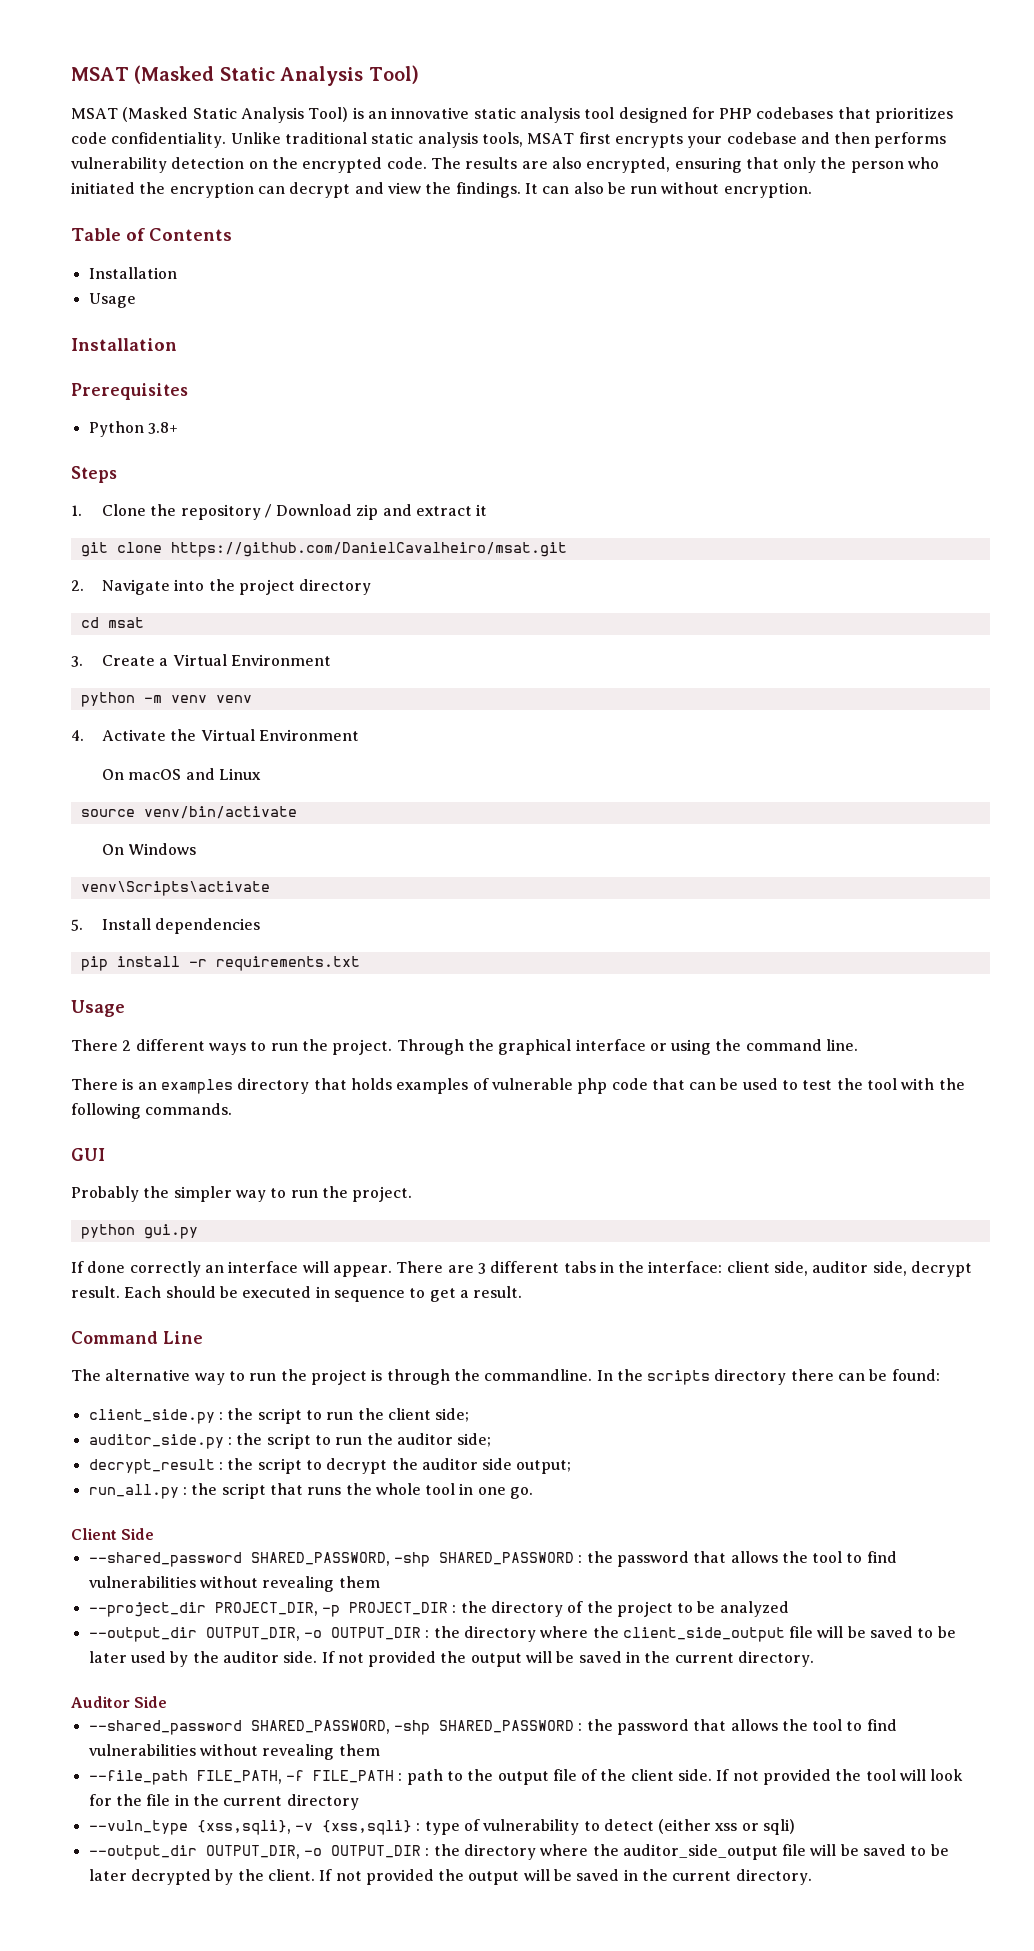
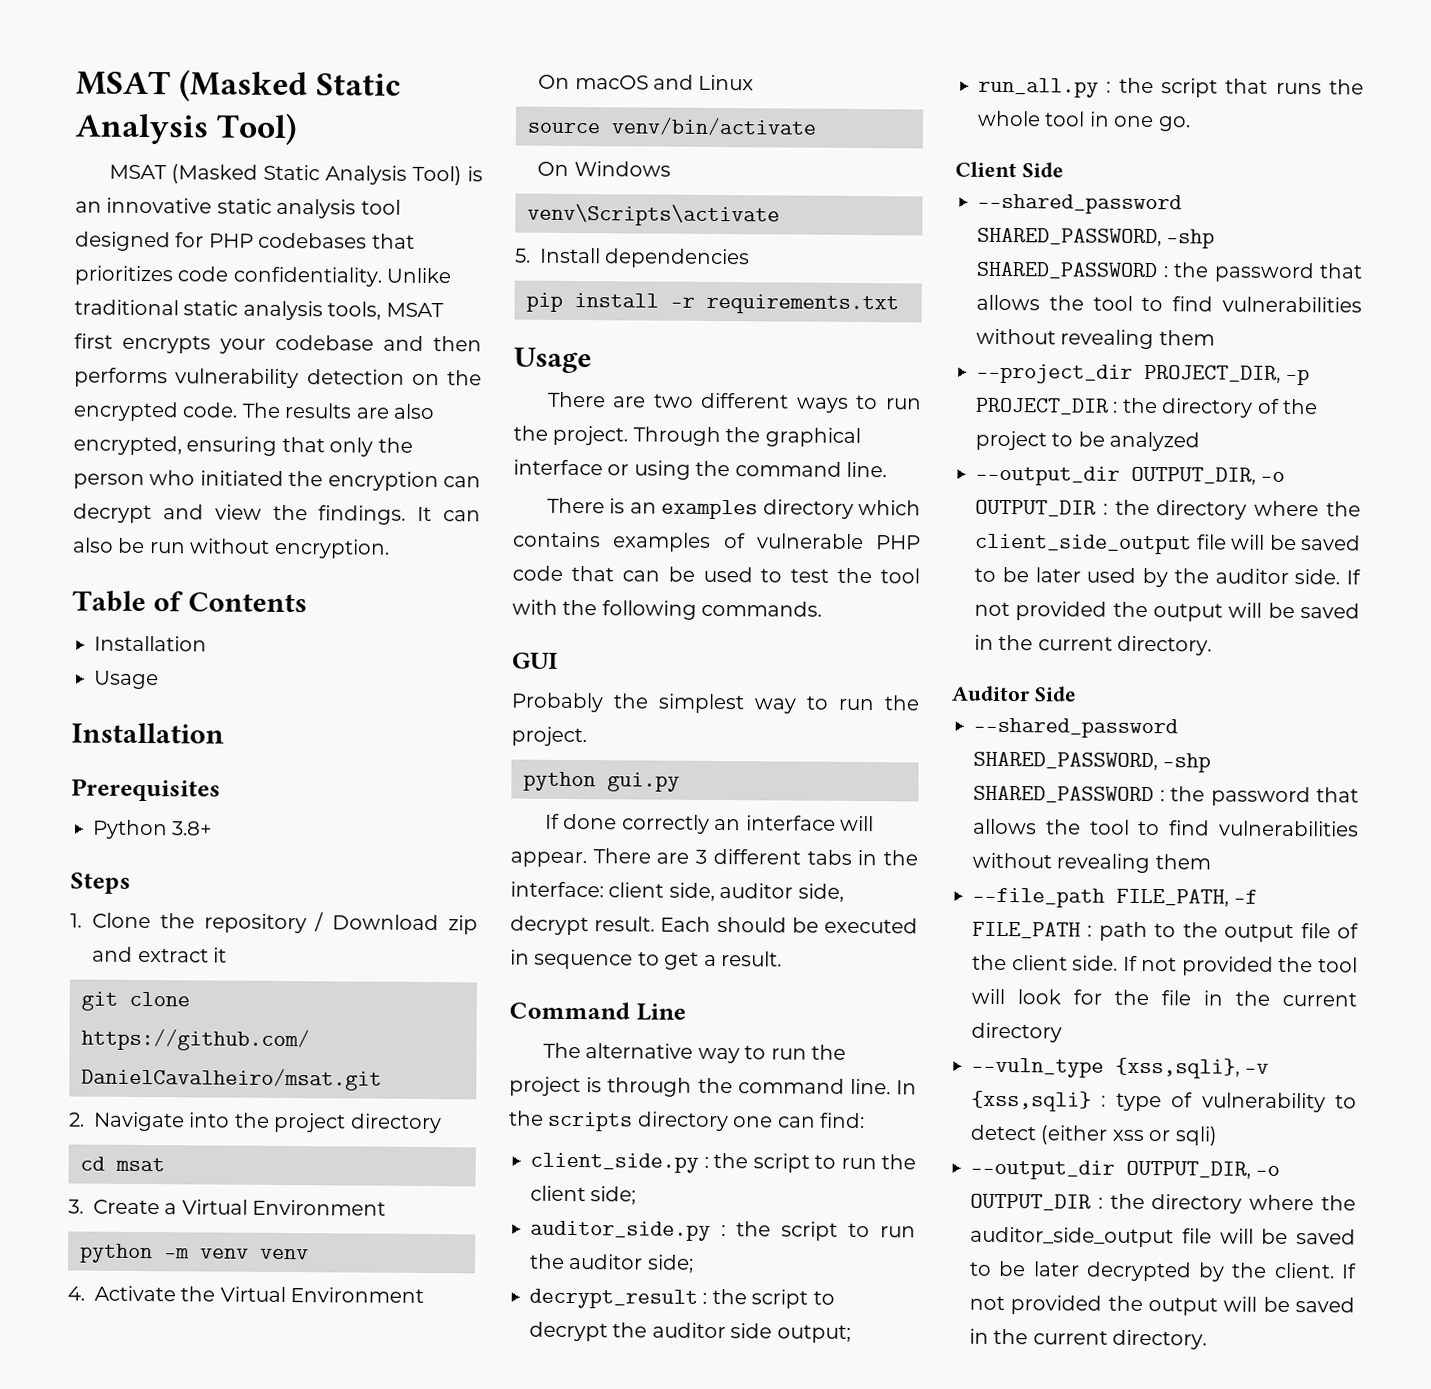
[122,1040,132,1051] 2 -> [613,393,694,408] are two
[313,1078,392,1090] that holds -> [858,499,921,516] [513,531,601,548] which contains
[577,1078,608,1094] php -> [876,535,921,550] PHP
[173,1186,232,1202] simpler -> [658,693,745,714] simplest
[484,1369,593,1381] commandline. -> [737,1078,891,1095] command line.
[790,1369,940,1381] there can be found: -> [732,1112,865,1129] one can find:

